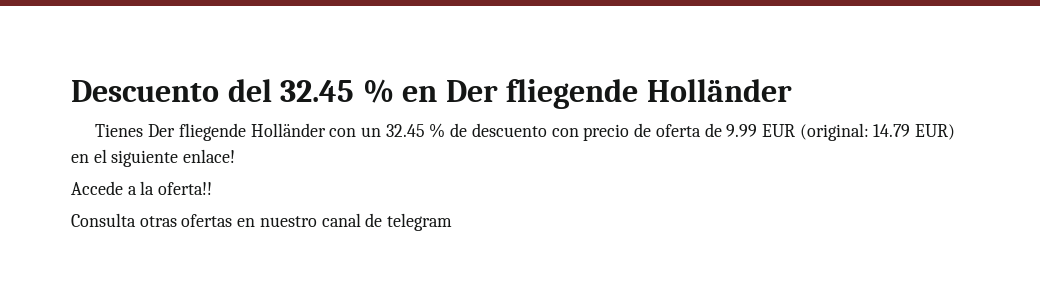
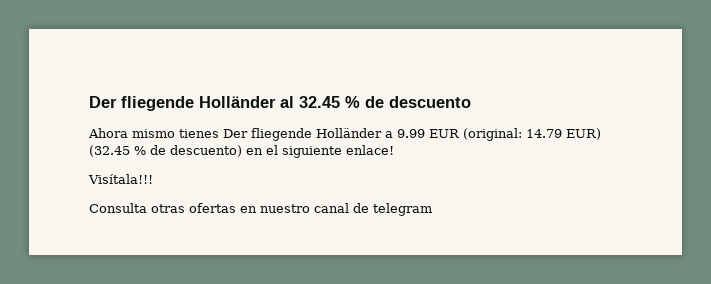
[71,79,792,109] [95,123,722,141] Descuento del 32.45 % en Der fliegende Holländer // Tienes Der fliegende Holländer con un 32.45 % de descuento con precio de oferta de -> [89,96,471,111] [88,128,393,141] Der fliegende Holländer al 32.45 % de descuento // Ahora mismo tienes Der fliegende Holländer a
(956, 132) none -> [89,145,242,157] (32.45 % de descuento)
[71,181,213,195] Accede a la oferta!! -> [88,174,153,184] Visítala!!!

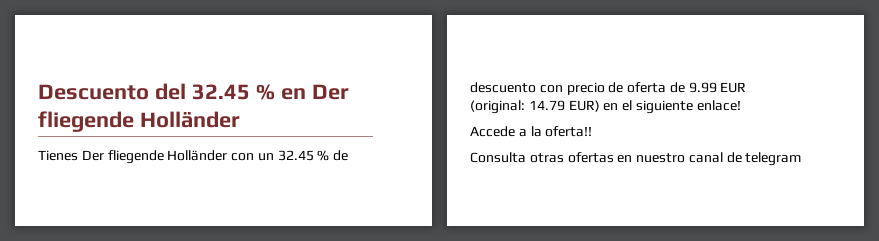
[89,96,471,111] [88,128,393,141] Der fliegende Holländer al 32.45 % de descuento // Ahora mismo tienes Der fliegende Holländer a -> [38,83,349,100] [38,111,240,132] [38,150,349,164] [470,82,685,95] Descuento del 32.45 % en Der fliegende Holländer // Tienes Der fliegende Holländer con un 32.45 % de descuento con precio de oferta de
[89,145,242,157] (32.45 % de descuento) -> (600, 106) none
[88,174,153,184] Visítala!!! -> [470,126,593,137] Accede a la oferta!!

